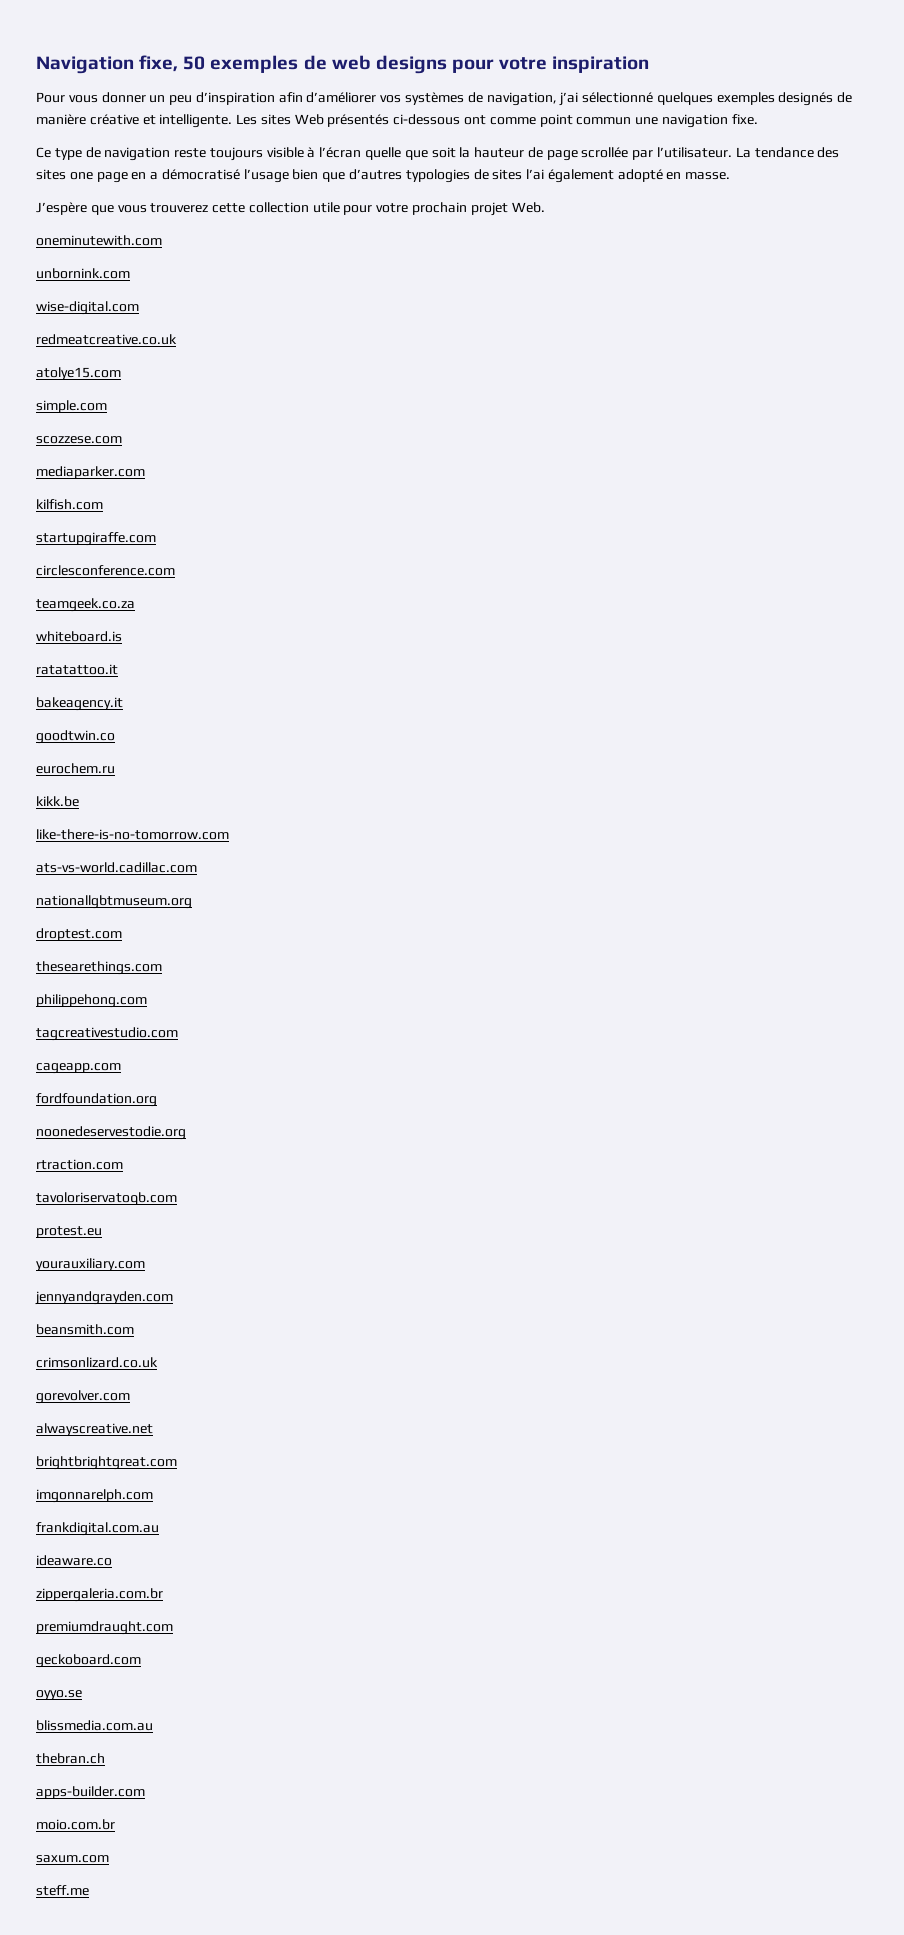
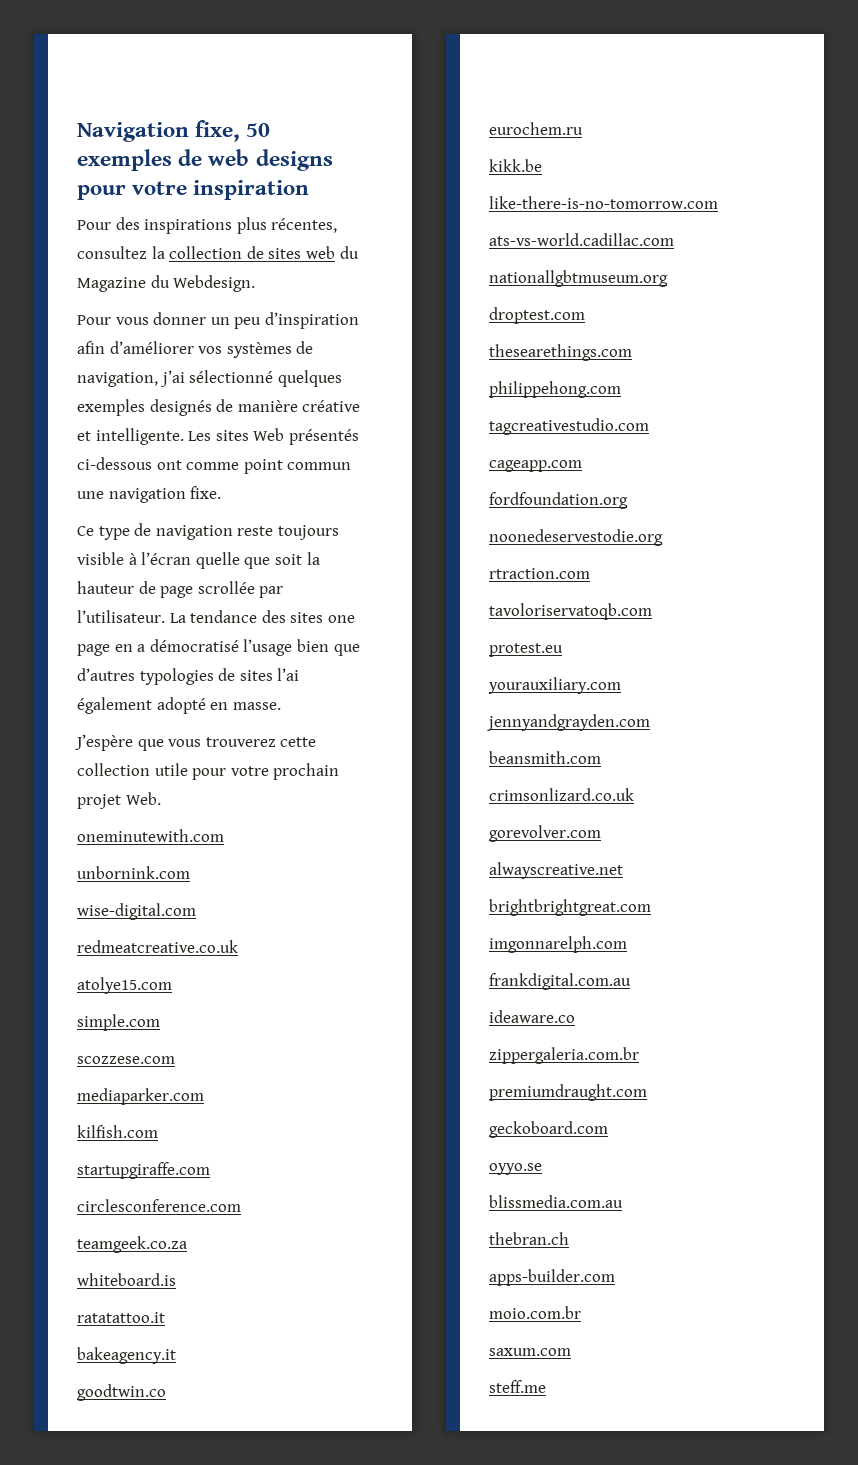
(650, 64) none -> [77,217,338,234] [77,246,359,259] [77,275,256,292] // Pour des inspirations plus récentes, consultez la collection de sites web du Magazine du Webdesign.

